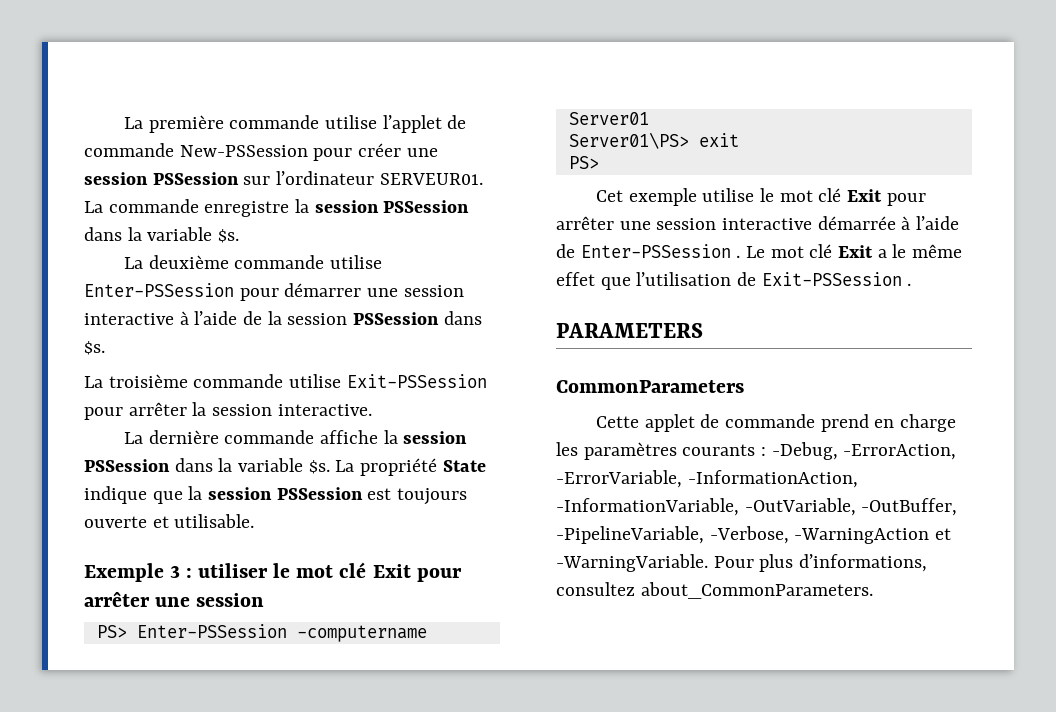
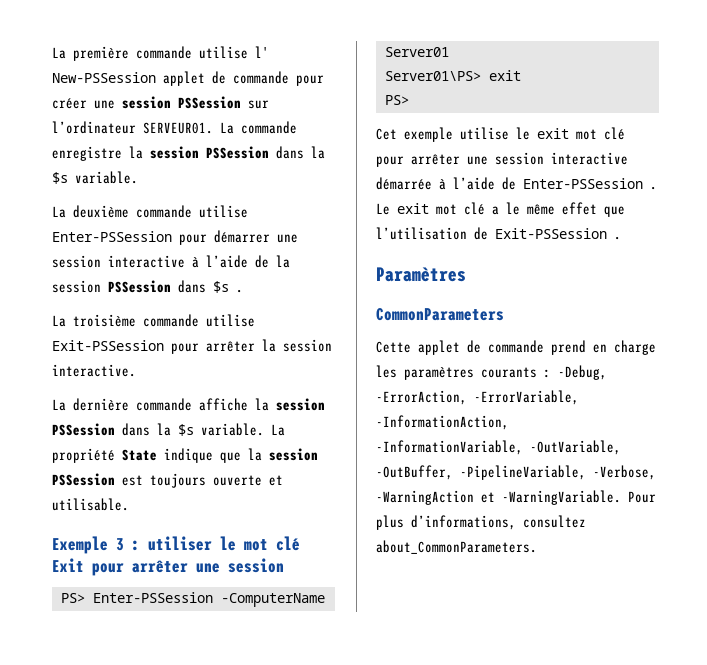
[382,115,467,133] [84,143,308,157] l’applet de commande New-PSSession -> [255,46,269,58] [52,71,289,86] l' New-PSSession applet de commande
[147,227,240,243] variable $s. -> [52,171,138,184] $s variable.
[84,341,105,355] $s. -> [213,281,243,293] $s .
[238,458,330,474] variable $s. -> [178,423,264,436] $s variable.
[296,625,427,642] -computername -> [220,593,325,607] -ComputerName
[779,188,883,202] mot clé Exit -> [537,127,625,140] exit mot clé
[770,244,874,258] mot clé Exit -> [397,202,485,215] exit mot clé
[556,323,703,338] PARAMETERS -> [376,267,466,282] Paramètres

